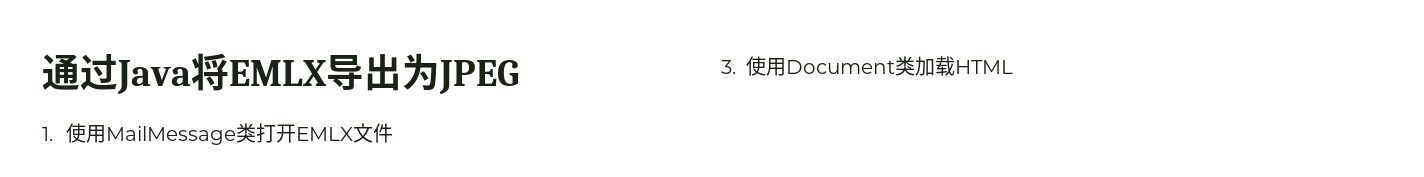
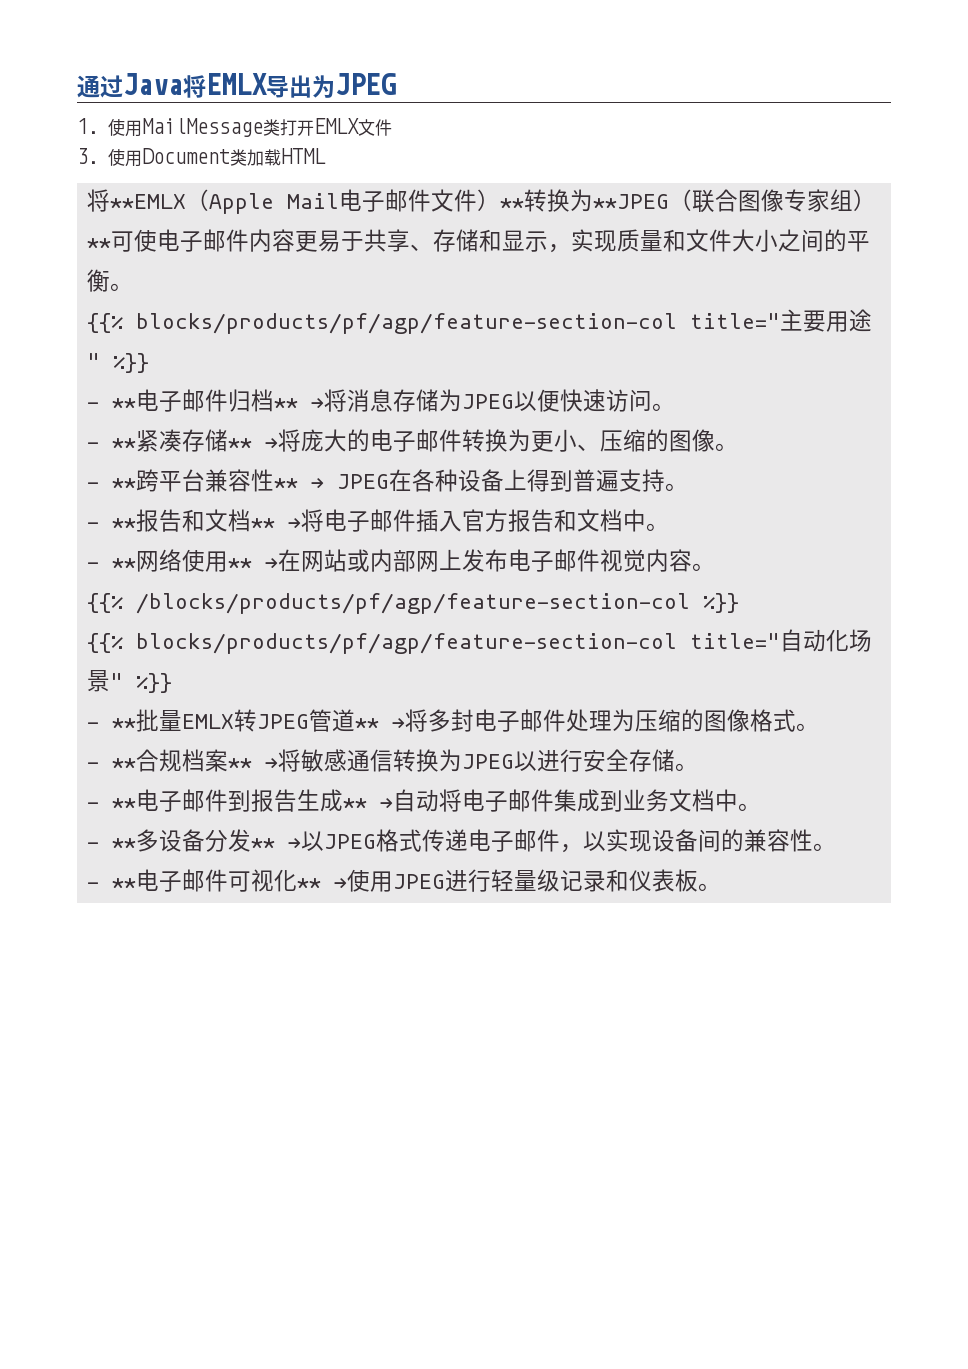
(1013, 67) none -> [87,189,877,214] [87,229,871,253] [87,269,134,292] [87,309,873,334] [87,353,150,373] [87,389,676,412] [87,429,739,452] [87,469,689,492] [87,509,670,532] [87,549,716,572] [87,593,740,614] [87,629,873,654] [87,670,173,693] [87,709,820,732] [87,749,699,772] [87,789,762,812] [87,829,837,853] [87,869,722,892] // 将**EMLX（Apple Mail电子邮件文件）**转换为**JPEG（联合图像专家组）**可使电子邮件内容更易于共享、存储和显示，实现质量和文件大小之间的平衡。 // {{% blocks/products/pf/agp/feature-section-col title="主要用途" %}} // - **电子邮件归档** →将消息存储为JPEG以便快速访问。 // - **紧凑存储** →将庞大的电子邮件转换为更小、压缩的图像。 // - **跨平台兼容性** → JPEG在各种设备上得到普遍支持。 // - **报告和文档** →将电子邮件插入官方报告和文档中。 // - **网络使用** →在网站或内部网上发布电子邮件视觉内容。 // {{% /blocks/products/pf/agp/feature-section-col %}} // {{% blocks/products/pf/agp/feature-section-col title="自动化场景" %}} // - **批量EMLX转JPEG管道** →将多封电子邮件处理为压缩的图像格式。 // - **合规档案** →将敏感通信转换为JPEG以进行安全存储。 // - **电子邮件到报告生成** →自动将电子邮件集成到业务文档中。 // - **多设备分发** →以JPEG格式传递电子邮件，以实现设备间的兼容性。 // - **电子邮件可视化** →使用JPEG进行轻量级记录和仪表板。

